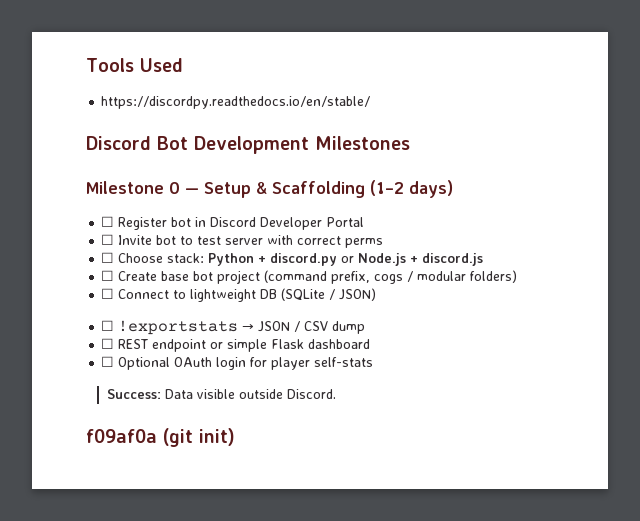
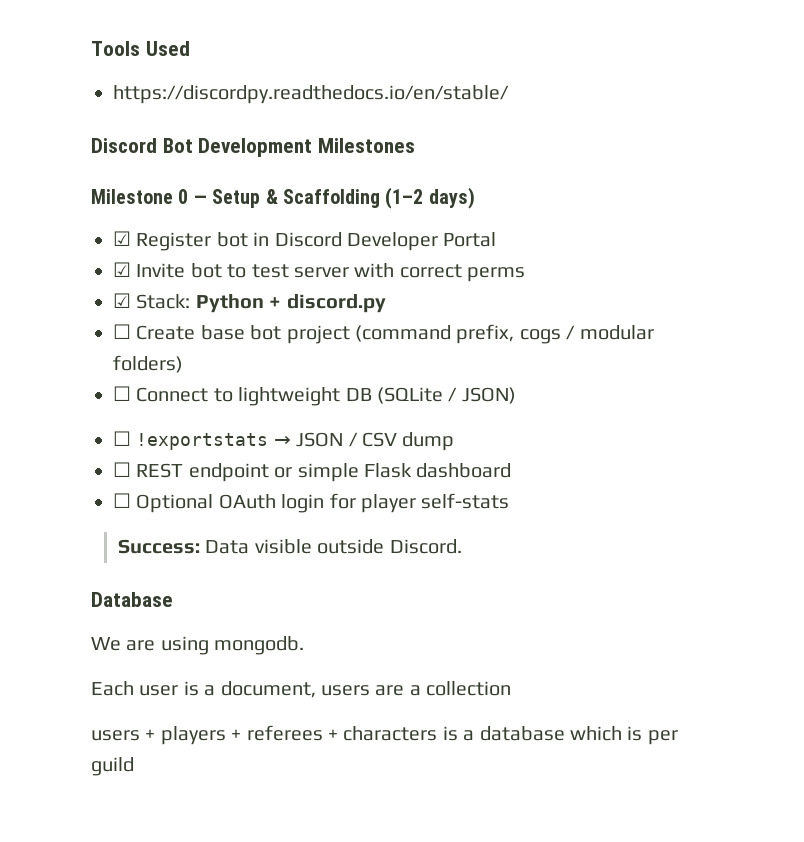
[101,216,115,227] ☐ -> [113,231,131,246] ☑
[101,234,115,245] ☐ -> [113,262,131,277] ☑
[101,252,205,263] ☐ Choose stack: -> [113,293,191,309] ☑ Stack:
[341,253,484,266] or Node.js + discord.js -> (386, 303) none
[86,428,235,447] f09af0a (git init) -> [91,592,173,607] [91,636,305,655] [91,681,512,698] [91,725,678,745] [91,757,134,776] Database // We are using mongodb. // Each user is a document, users are a collection // users + players + referees + characters is a database which is per guild

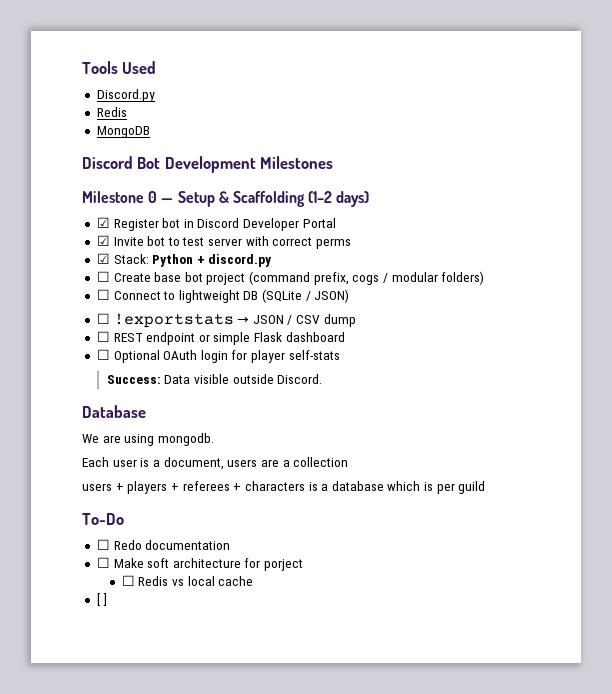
[113,85,509,104] https://discordpy.readthedocs.io/en/stable/ -> [96,89,155,102] [96,107,127,117] [96,126,150,138] Discord.py // Redis // MongoDB
(134, 766) none -> [82,513,124,525] [96,539,231,550] [96,557,304,571] [121,575,254,586] [96,593,107,606] // To-Do // ☐ Redo documentation // ☐ Make soft architecture for porject // ☐ Redis vs local cache // [ ]

